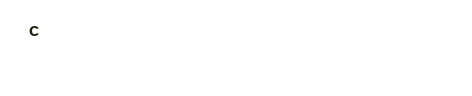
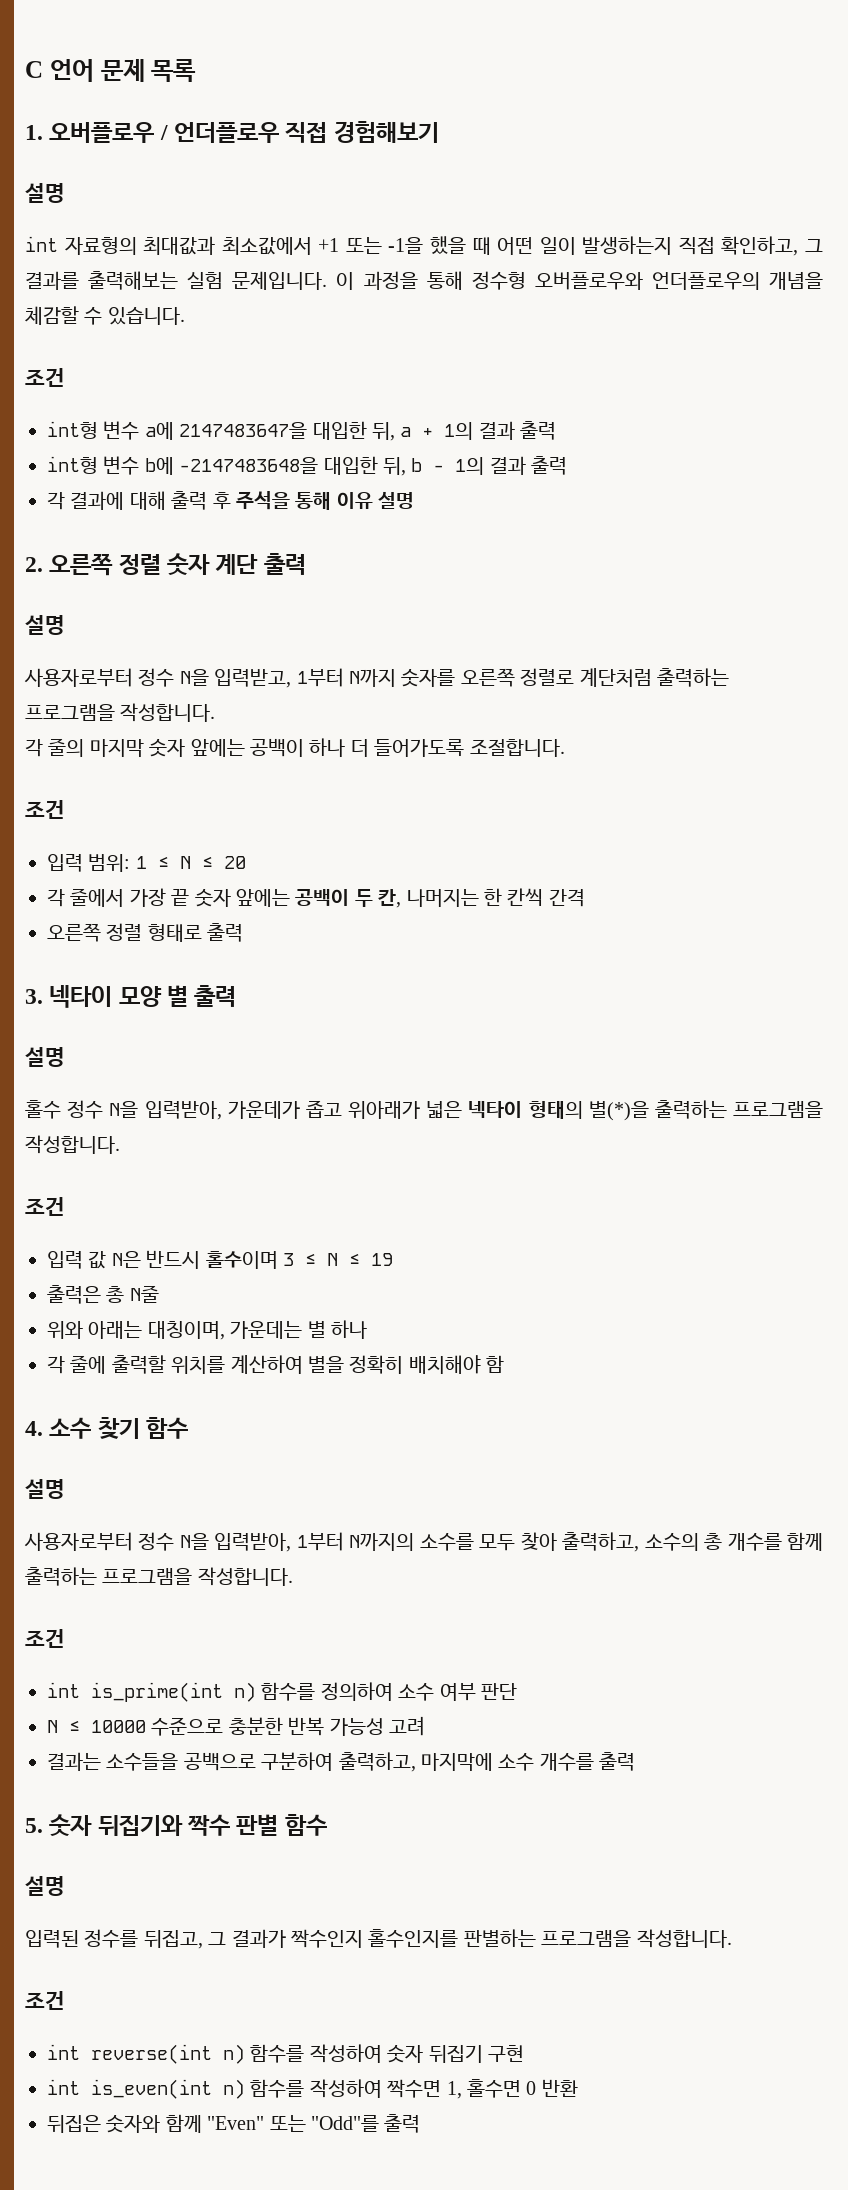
(39, 31) none -> [49,59,197,82] [25,121,439,143] [25,183,65,203] [25,236,823,256] [25,271,824,290] [25,306,185,325] [25,368,65,387] [47,421,557,441] [47,456,568,476] [47,491,415,510] [25,553,306,576] [25,615,65,635] [24,668,729,688] [25,703,216,722] [25,738,565,757] [25,800,65,819] [47,854,246,872] [47,888,585,908] [47,923,244,942] [25,985,237,1008] [25,1047,65,1067] [25,1100,823,1121] [25,1135,120,1154] [25,1197,65,1216] [47,1250,393,1269] [47,1285,159,1304] [47,1320,367,1340] [47,1355,505,1374] [25,1417,189,1439] [25,1479,65,1499] [24,1532,823,1552] [25,1567,293,1586] [25,1629,65,1648] [47,1682,517,1702] [47,1716,425,1736] [47,1752,636,1772] [25,1814,327,1836] [25,1876,65,1896] [25,1929,732,1949] [25,1991,65,2010] [47,2044,524,2064] [47,2079,578,2099] [47,2114,421,2133] 언어 문제 목록 // 1. 오버플로우 / 언더플로우 직접 경험해보기 // 설명 // int 자료형의 최대값과 최소값에서 +1 또는 -1을 했을 때 어떤 일이 발생하는지 직접 확인하고, 그 결과를 출력해보는 실험 문제입니다. 이 과정을 통해 정수형 오버플로우와 언더플로우의 개념을 체감할 수 있습니다. // 조건 // int형 변수 a에 2147483647을 대입한 뒤, a + 1의 결과 출력 // int형 변수 b에 -2147483648을 대입한 뒤, b - 1의 결과 출력 // 각 결과에 대해 출력 후 주석을 통해 이유 설명 // 2. 오른쪽 정렬 숫자 계단 출력 // 설명 // 사용자로부터 정수 N을 입력받고, 1부터 N까지 숫자를 오른쪽 정렬로 계단처럼 출력하는 프로그램을 작성합니다. // 각 줄의 마지막 숫자 앞에는 공백이 하나 더 들어가도록 조절합니다. // 조건 // 입력 범위: 1 ≤ N ≤ 20 // 각 줄에서 가장 끝 숫자 앞에는 공백이 두 칸, 나머지는 한 칸씩 간격 // 오른쪽 정렬 형태로 출력 // 3. 넥타이 모양 별 출력 // 설명 // 홀수 정수 N을 입력받아, 가운데가 좁고 위아래가 넓은 넥타이 형태의 별(*)을 출력하는 프로그램을 작성합니다. // 조건 // 입력 값 N은 반드시 홀수이며 3 ≤ N ≤ 19 // 출력은 총 N줄 // 위와 아래는 대칭이며, 가운데는 별 하나 // 각 줄에 출력할 위치를 계산하여 별을 정확히 배치해야 함 // 4. 소수 찾기 함수 // 설명 // 사용자로부터 정수 N을 입력받아, 1부터 N까지의 소수를 모두 찾아 출력하고, 소수의 총 개수를 함께 출력하는 프로그램을 작성합니다. // 조건 // int is_prime(int n) 함수를 정의하여 소수 여부 판단 // N ≤ 10000 수준으로 충분한 반복 가능성 고려 // 결과는 소수들을 공백으로 구분하여 출력하고, 마지막에 소수 개수를 출력 // 5. 숫자 뒤집기와 짝수 판별 함수 // 설명 // 입력된 정수를 뒤집고, 그 결과가 짝수인지 홀수인지를 판별하는 프로그램을 작성합니다. // 조건 // int reverse(int n) 함수를 작성하여 숫자 뒤집기 구현 // int is_even(int n) 함수를 작성하여 짝수면 1, 홀수면 0 반환 // 뒤집은 숫자와 함께 "Even" 또는 "Odd"를 출력

